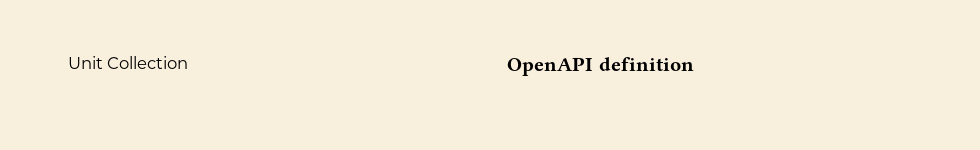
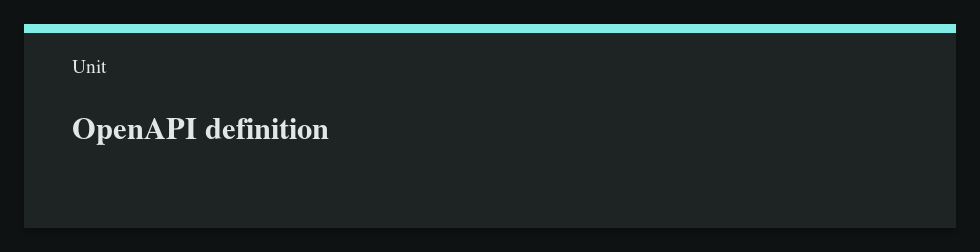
[107,56,189,69] Collection -> (107, 66) none

